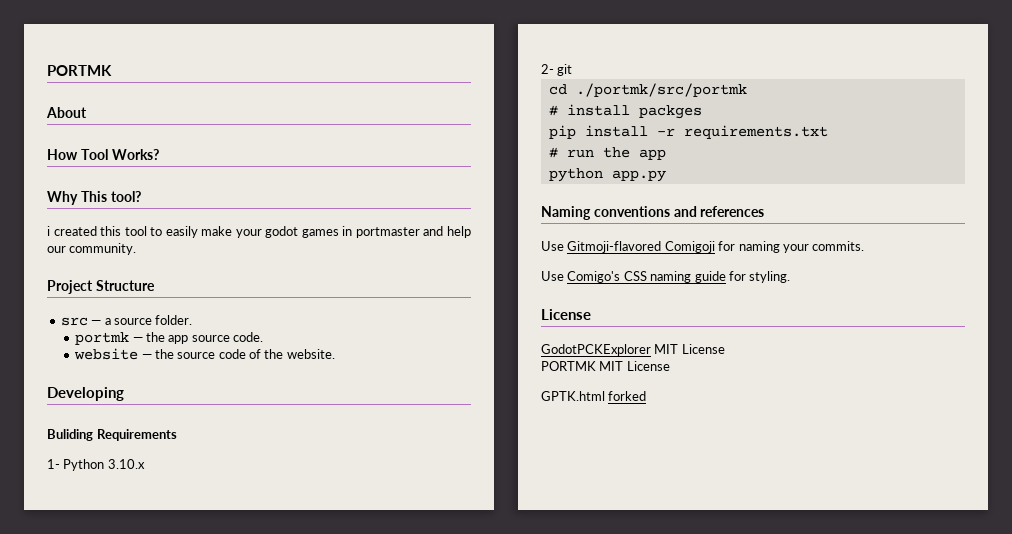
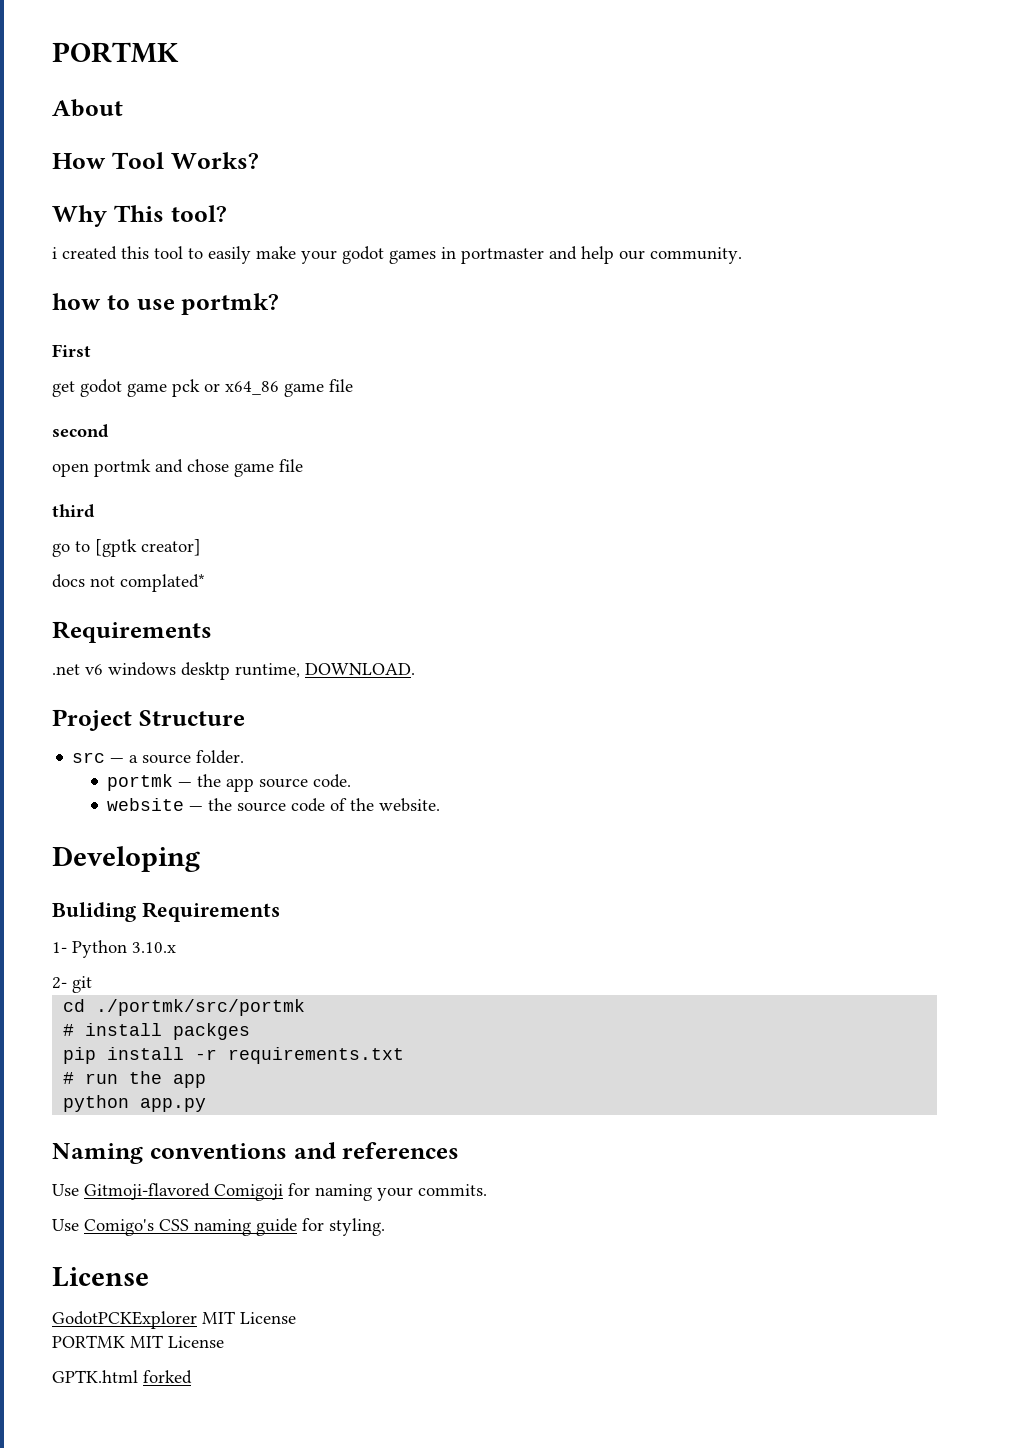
(137, 249) none -> [52,293,280,315] [52,344,91,357] [52,379,353,397] [52,424,109,438] [52,459,303,477] [52,504,95,518] [52,539,201,557] [52,574,205,592] [52,621,212,643] [52,662,415,680] // how to use portmk? // First // get godot game pck or x64_86 game file // second // open portmk and chose game file // third // go to [gptk creator] // docs not complated* // Requirements // .net v6 windows desktp runtime, DOWNLOAD.

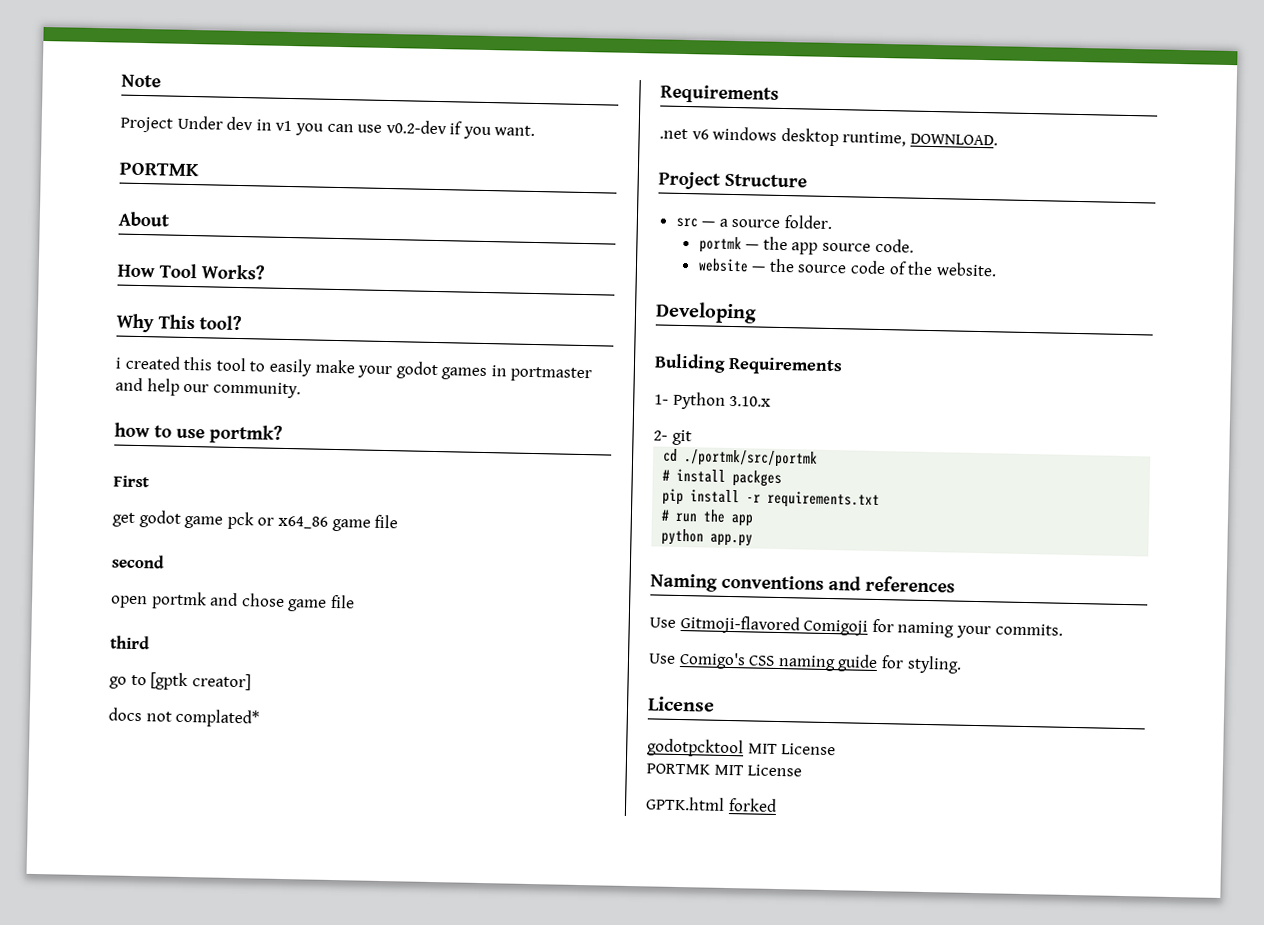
(52, 52) none -> [121,74,161,88] [120,115,536,140] Note // Project Under dev in v1 you can use v0.2-dev if you want. //
[181,662,230,680] desktp -> [780,127,839,147] desktop
[52,1311,197,1329] GodotPCKExplorer -> [647,738,744,758] godotpcktool

